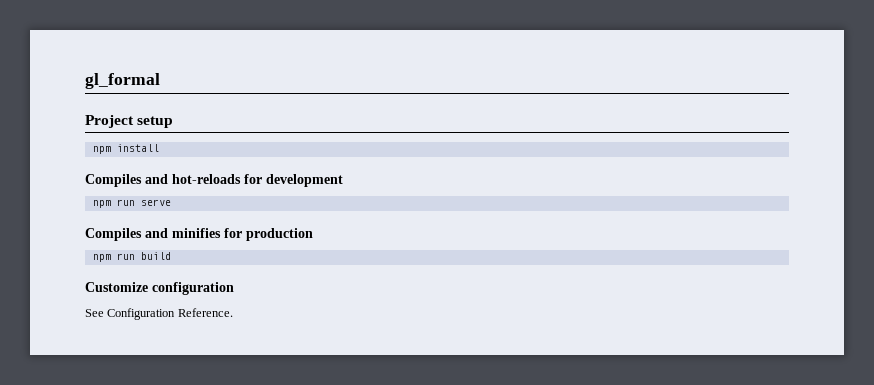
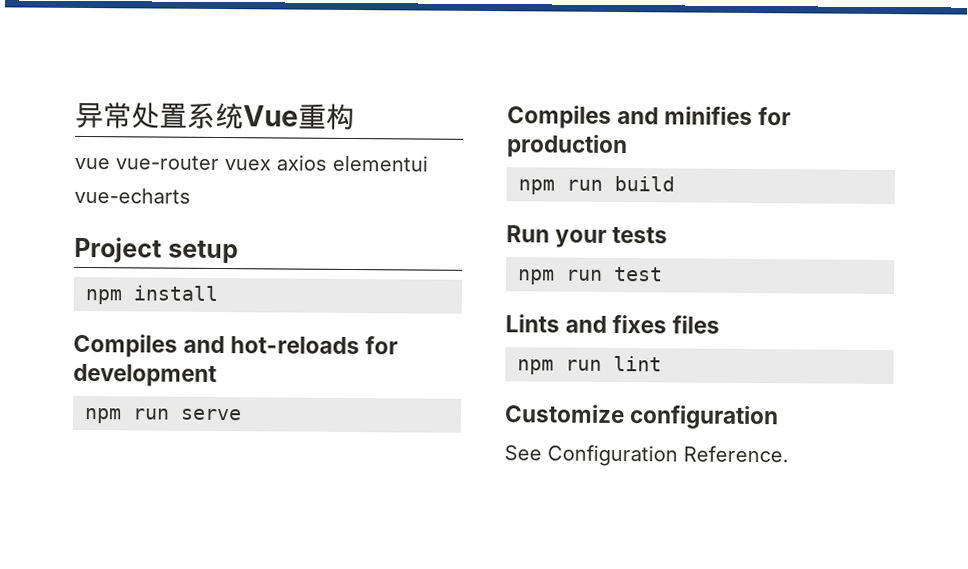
[85,73,160,89] gl_formal -> [75,102,355,131] [74,154,428,172] [74,187,191,204] 异常处置系统Vue重构 // vue vue-router vuex axios elementui vue-echarts
(171, 256) none -> [506,225,669,248] [518,266,663,285] [505,314,721,334] [517,355,662,375] // Run your tests // npm run test // Lints and fixes files // npm run lint

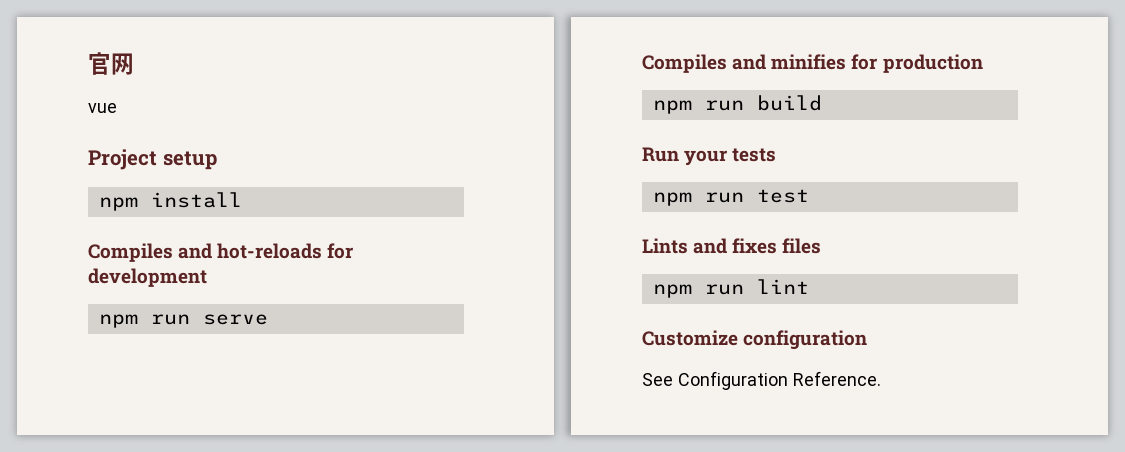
[75,102,355,131] [74,154,428,172] [74,187,191,204] 异常处置系统Vue重构 // vue vue-router vuex axios elementui vue-echarts -> [88,52,134,75] [88,103,117,113] 官网 // vue

